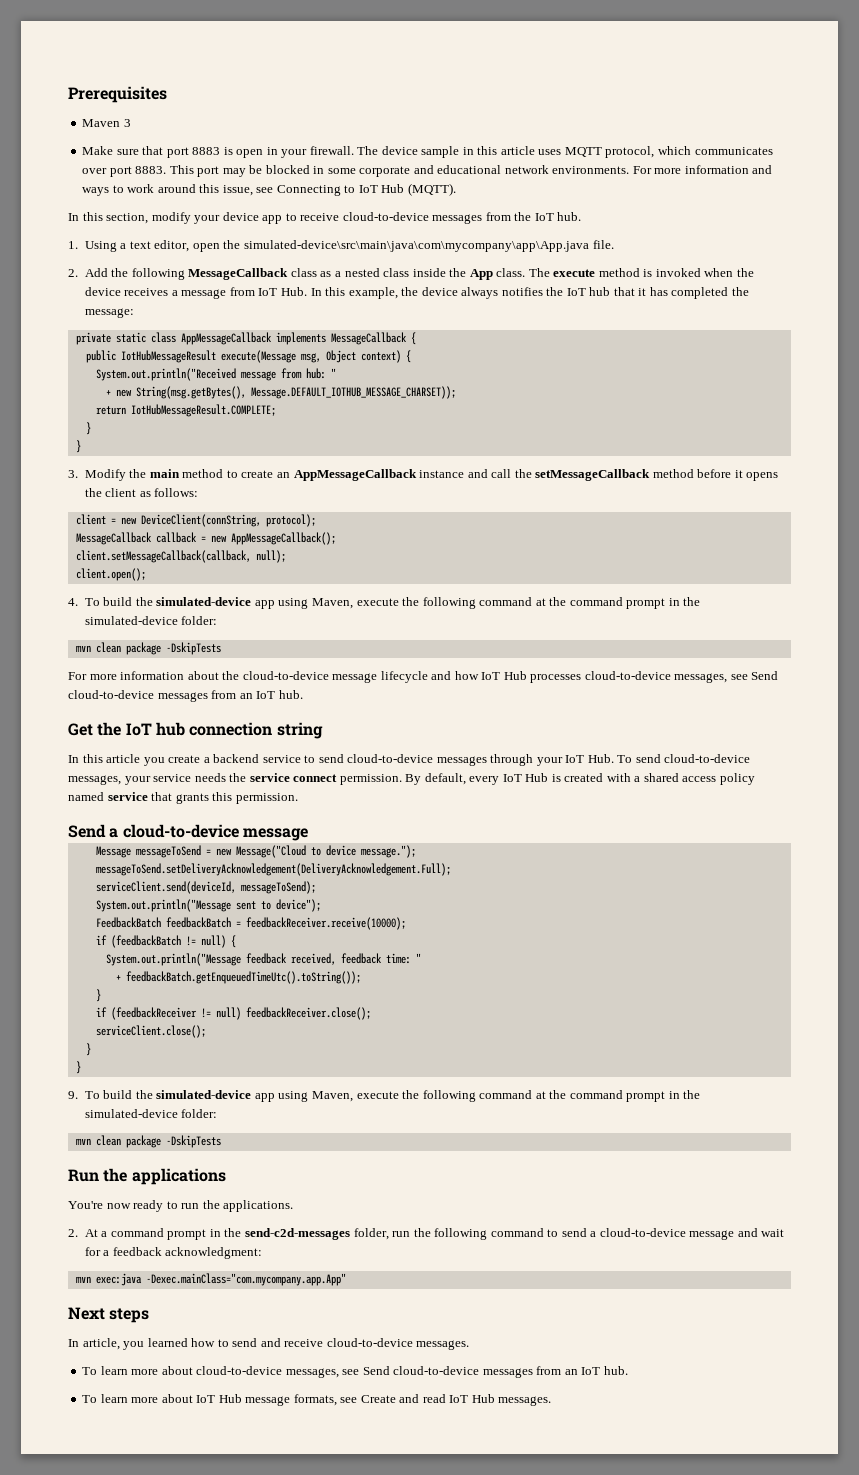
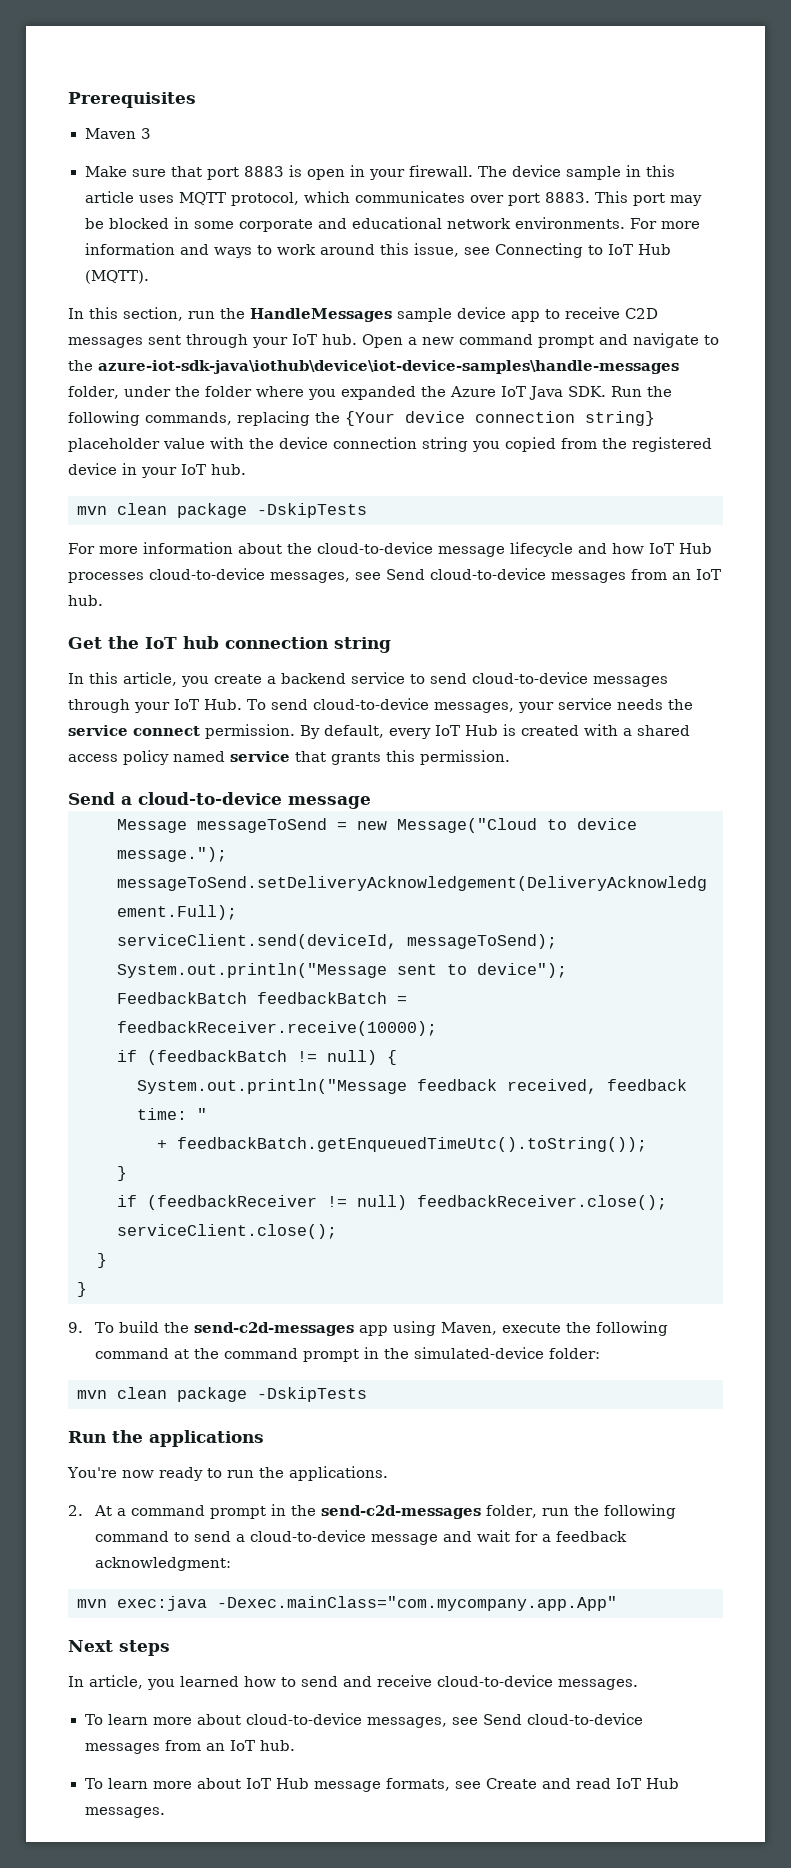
[151,212,582,224] [68,240,614,252] [68,268,754,280] [84,287,749,299] [84,308,134,318] [75,332,416,345] [85,350,411,363] [95,368,336,381] [105,386,456,399] [95,404,276,417] [85,422,91,435] [75,440,81,453] [68,469,779,481] [84,488,199,497] [75,514,316,527] [75,532,336,545] [75,550,286,563] [75,568,146,581] [68,597,701,609] [84,616,218,625] modify your device app to receive cloud-to-device messages from the IoT hub. // 1. Using a text editor, open the simulated-device\src\main\java\com\mycompany\app\App.java file. // 2. Add the following MessageCallback class as a nested class inside the App class. The execute method is invoked when the device receives a message from IoT Hub. In this example, the device always notifies the IoT hub that it has completed the message: // private static class AppMessageCallback implements MessageCallback { // public IotHubMessageResult execute(Message msg, Object context) { // System.out.println("Received message from hub: " // + new String(msg.getBytes(), Message.DEFAULT_IOTHUB_MESSAGE_CHARSET)); // return IotHubMessageResult.COMPLETE; // } // } // 3. Modify the main method to create an AppMessageCallback instance and call the setMessageCallback method before it opens the client as follows: // client = new DeviceClient(connString, protocol); // MessageCallback callback = new AppMessageCallback(); // client.setMessageCallback(callback, null); // client.open(); // 4. To build the simulated-device app using Maven, execute the following command at the command prompt in the simulated-device folder: -> [188,307,658,322] [68,333,719,348] [68,360,679,374] [68,386,672,400] [68,411,655,426] [68,437,712,452] [68,463,246,478] run the HandleMessages sample device app to receive C2D messages sent through your IoT hub. Open a new command prompt and navigate to the azure-iot-sdk-java\iothub\device\iot-device-samples\handle-messages folder, under the folder where you expanded the Azure IoT Java SDK. Run the following commands, replacing the {Your device connection string} placeholder value with the device connection string you copied from the registered device in your IoT hub.
[106,754,141,763] article -> [123,672,177,686] article,
[156,1090,252,1099] simulated-device -> [193,1322,354,1336] send-c2d-messages

